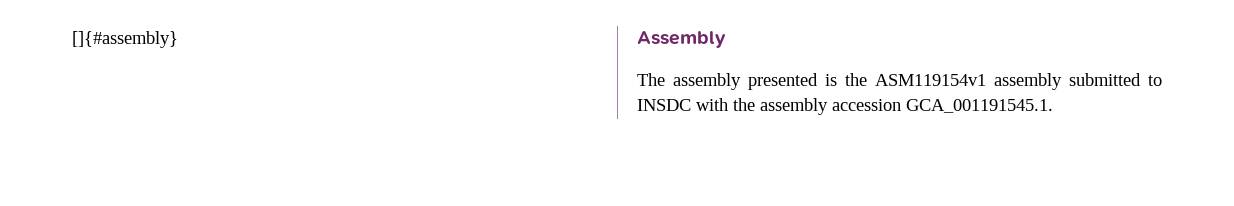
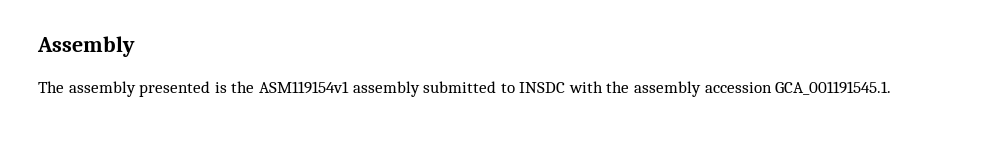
[72,31,178,48] []{#assembly} // -> (37, 46) none

